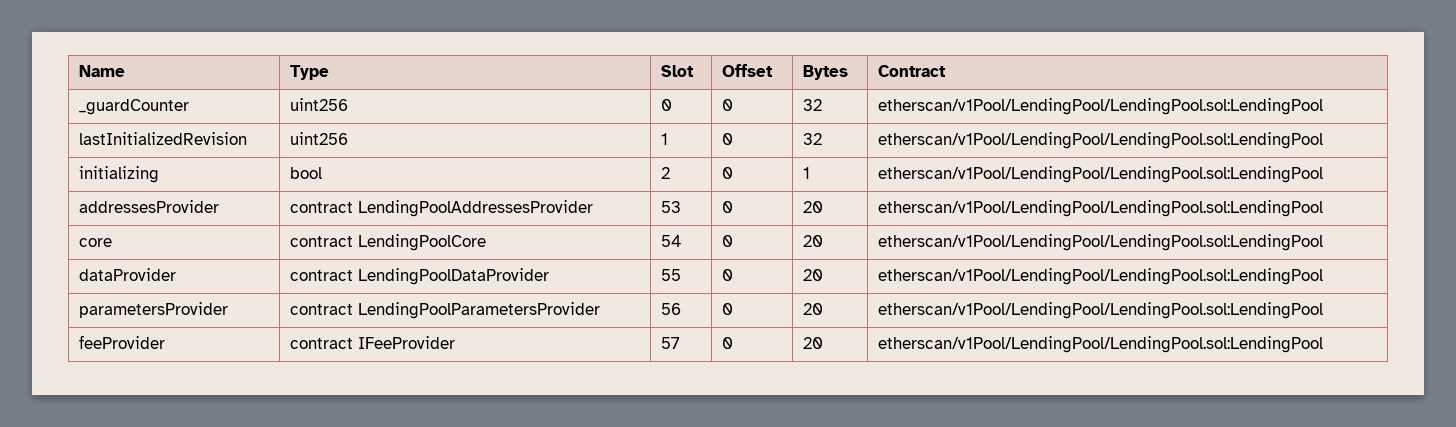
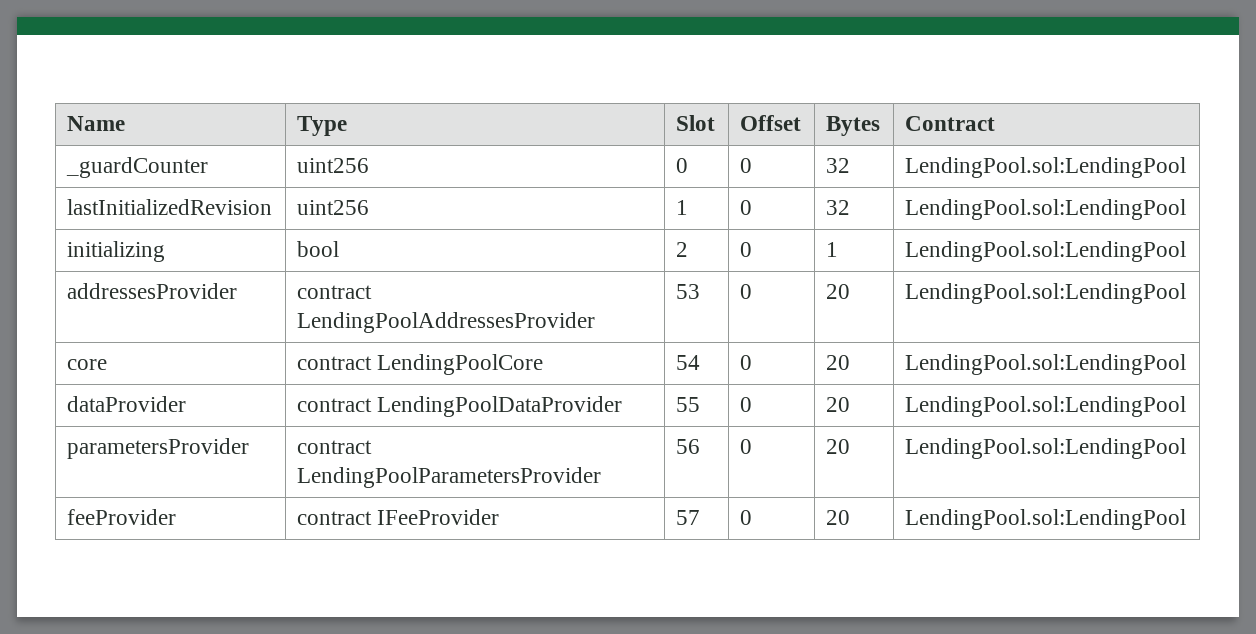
[877,98,1323,115] etherscan/v1Pool/LendingPool/LendingPool.sol:LendingPool -> [905,157,1187,178] LendingPool.sol:LendingPool
[877,132,1323,149] etherscan/v1Pool/LendingPool/LendingPool.sol:LendingPool -> [905,199,1187,220] LendingPool.sol:LendingPool
[877,166,1323,183] etherscan/v1Pool/LendingPool/LendingPool.sol:LendingPool -> [905,241,1187,262] LendingPool.sol:LendingPool
[877,200,1323,217] etherscan/v1Pool/LendingPool/LendingPool.sol:LendingPool -> [905,283,1187,304] LendingPool.sol:LendingPool
[877,234,1323,251] etherscan/v1Pool/LendingPool/LendingPool.sol:LendingPool -> [905,354,1187,375] LendingPool.sol:LendingPool
[877,268,1323,285] etherscan/v1Pool/LendingPool/LendingPool.sol:LendingPool -> [905,396,1187,417] LendingPool.sol:LendingPool
[877,302,1323,319] etherscan/v1Pool/LendingPool/LendingPool.sol:LendingPool -> [905,438,1187,459] LendingPool.sol:LendingPool
[877,336,1323,353] etherscan/v1Pool/LendingPool/LendingPool.sol:LendingPool -> [905,509,1187,530] LendingPool.sol:LendingPool

